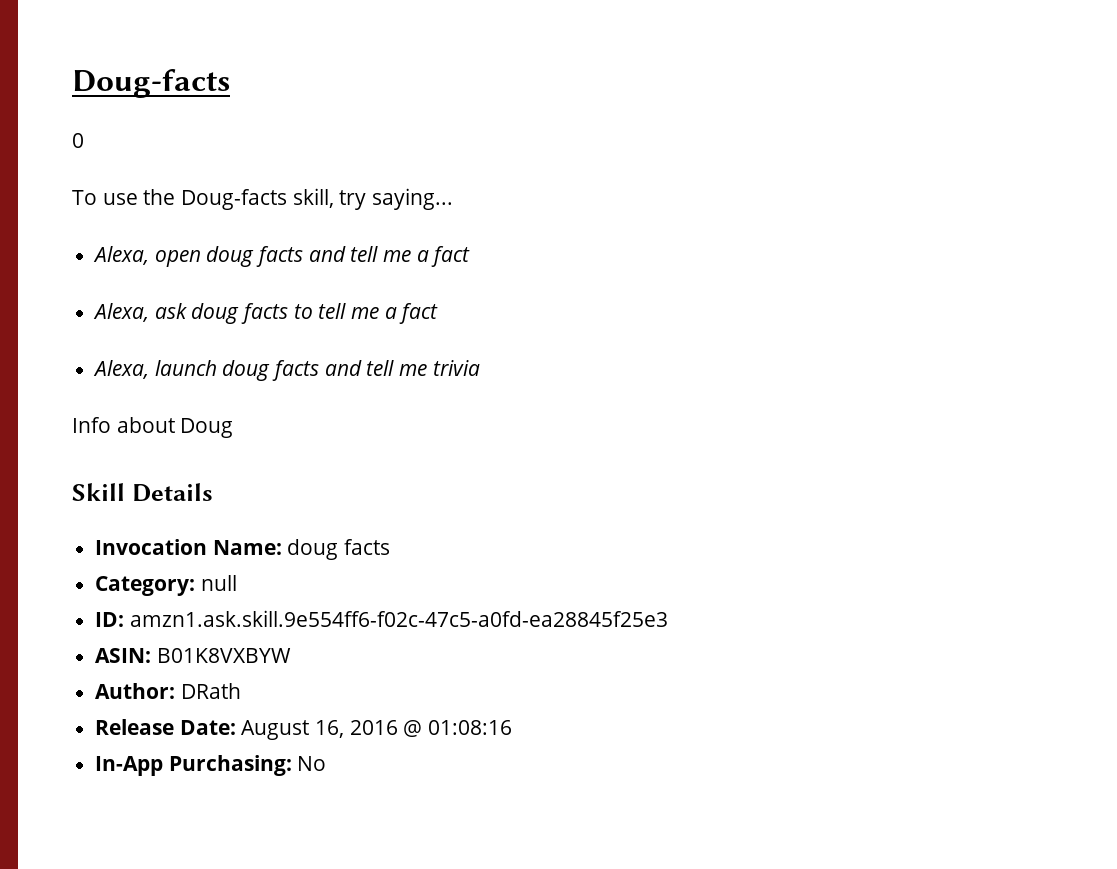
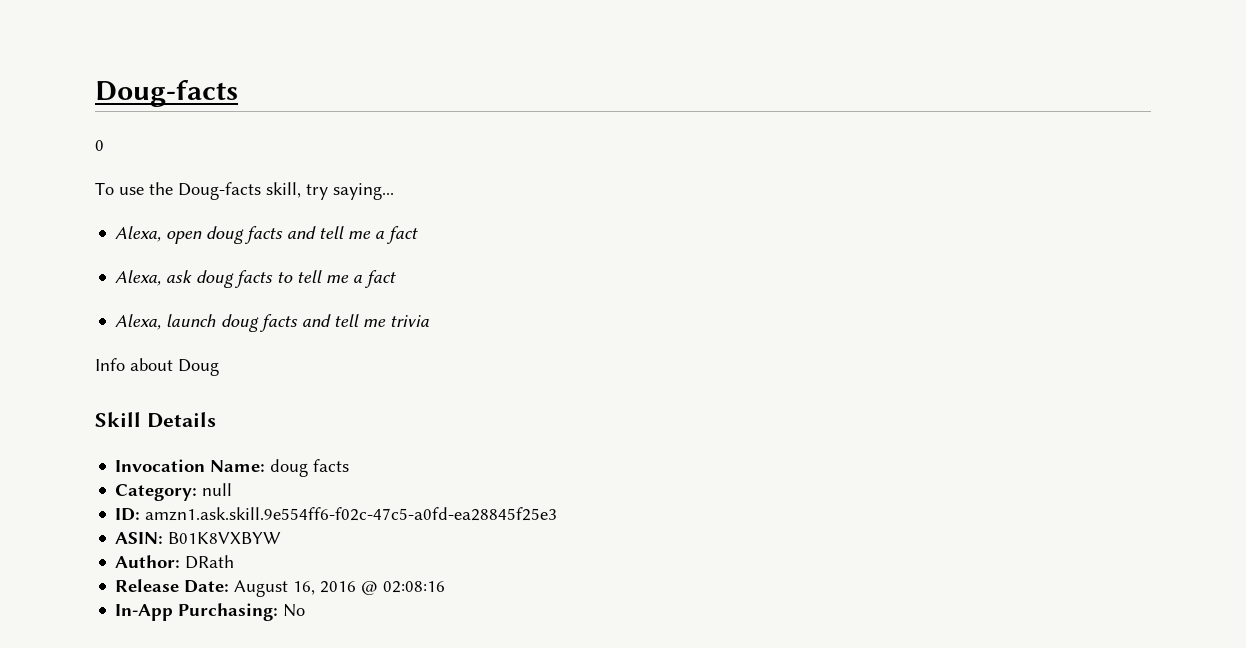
[428,720,513,735] 01:08:16 -> [383,581,446,593] 02:08:16

